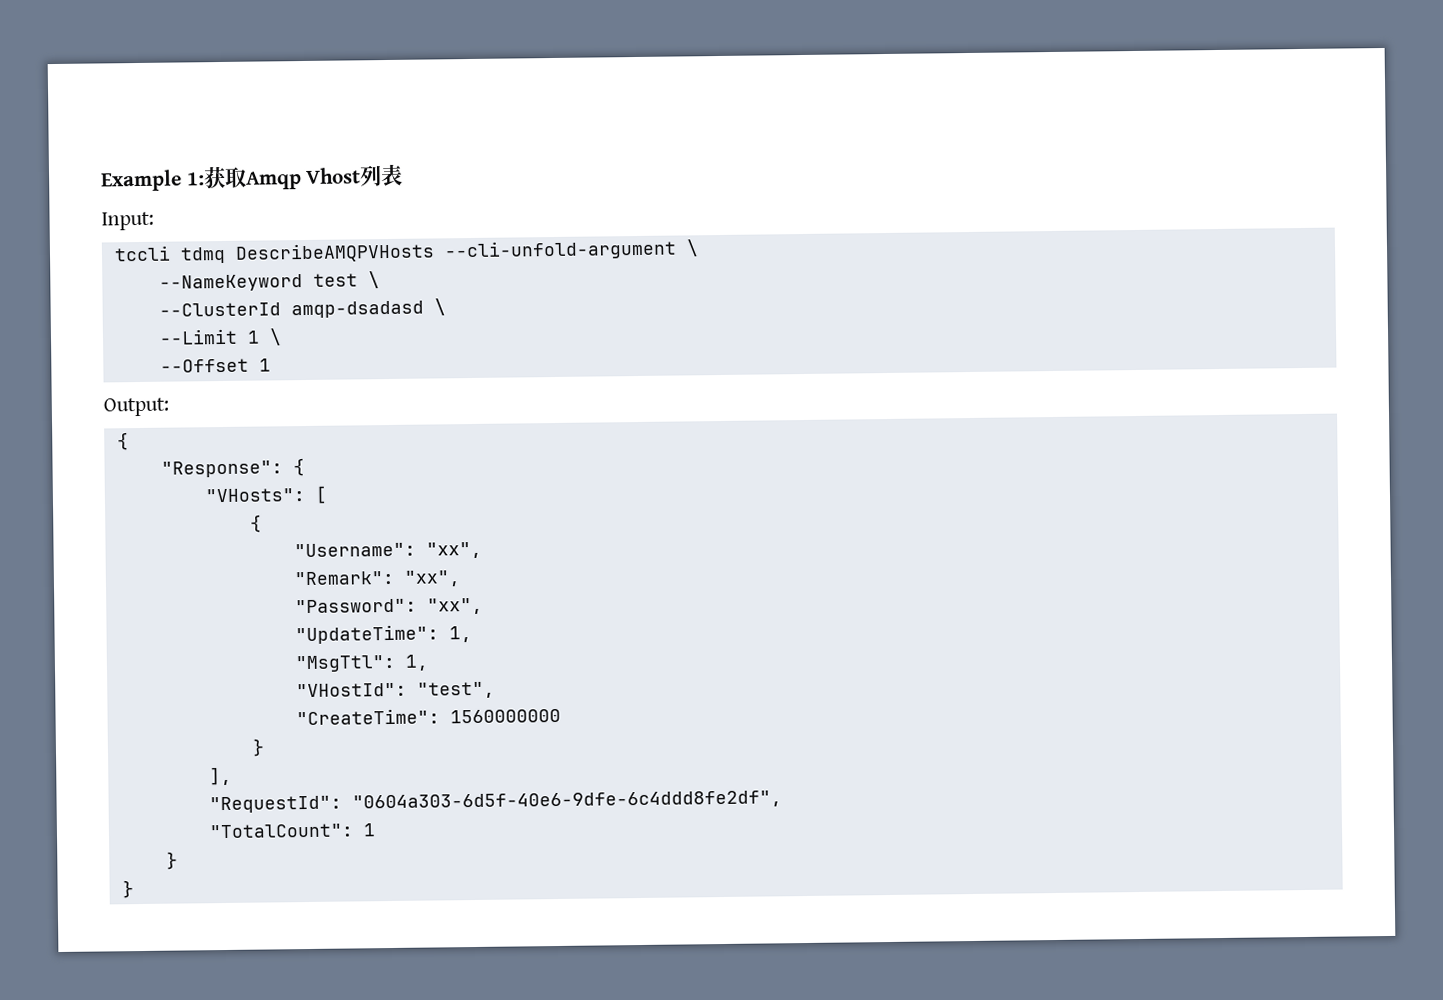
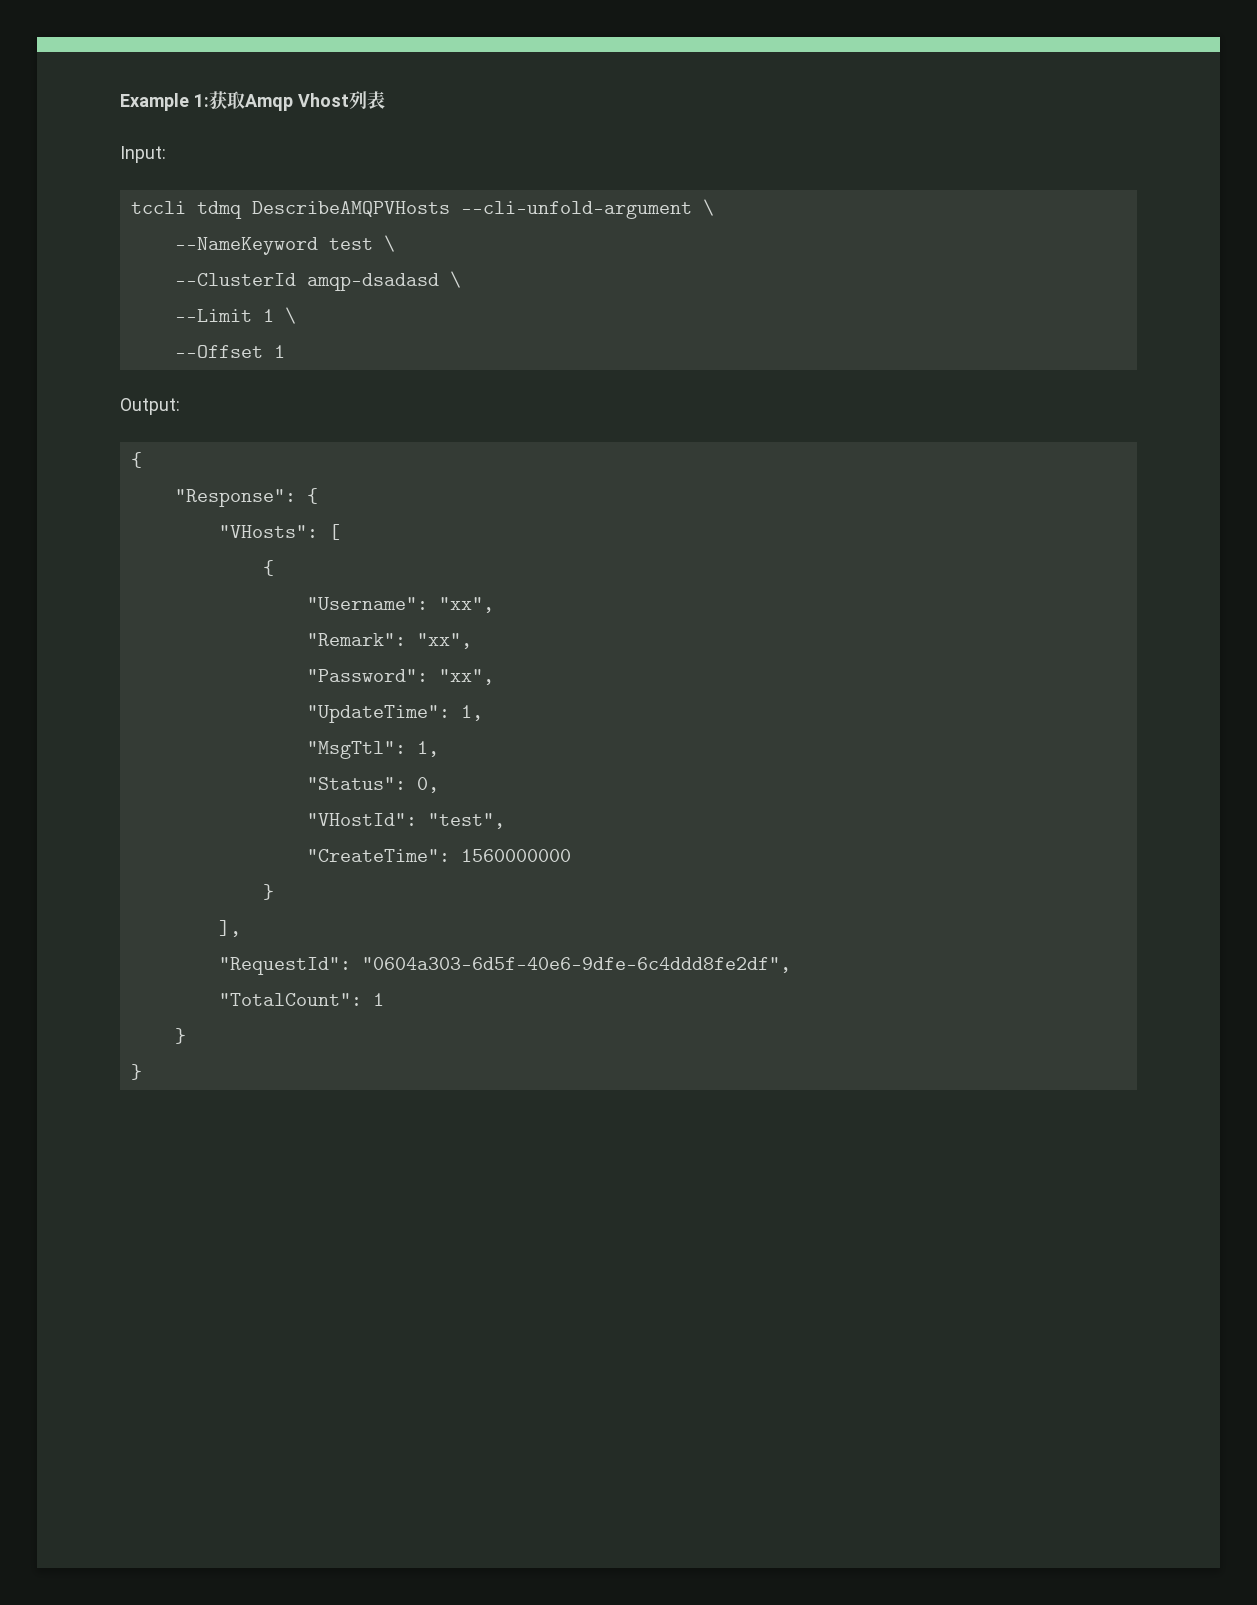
(429, 662) none -> [306,777,439,793] // "Status": 0,

